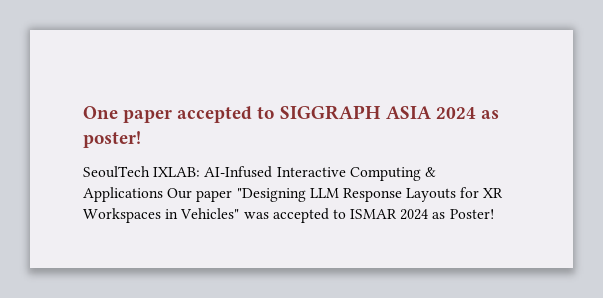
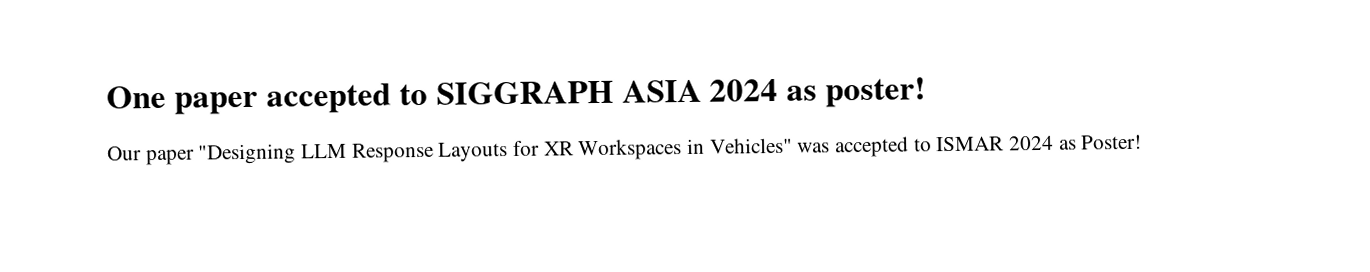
[83,166,436,181] [83,187,163,202] SeoulTech IXLAB: AI-Infused Interactive Computing & Applications -> (927, 92) none

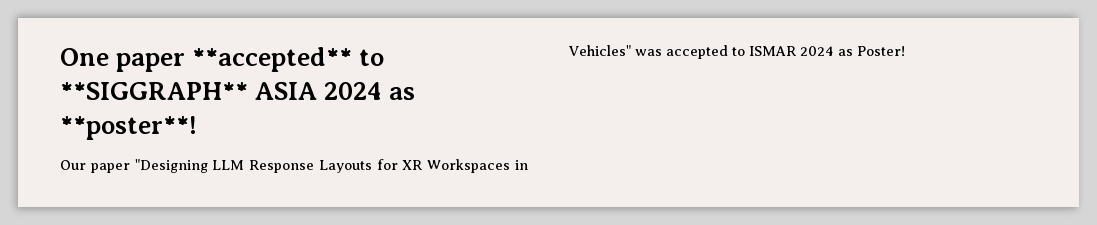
[265,80,614,114] accepted to SIGGRAPH -> [192,47,385,72] [60,82,248,100] **accepted** to **SIGGRAPH**
[825,77,927,108] poster! -> [60,116,197,140] **poster**!

